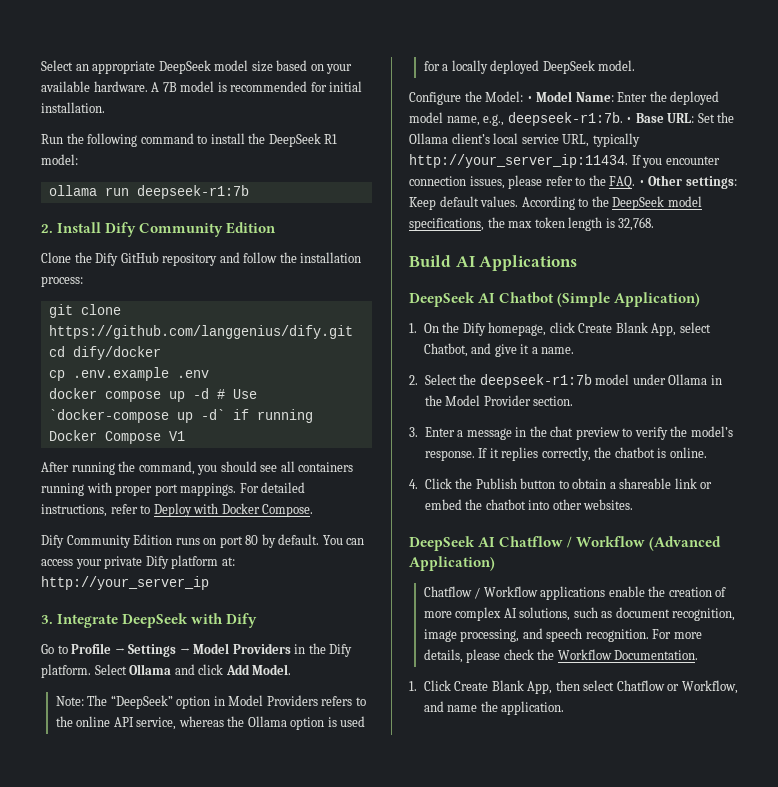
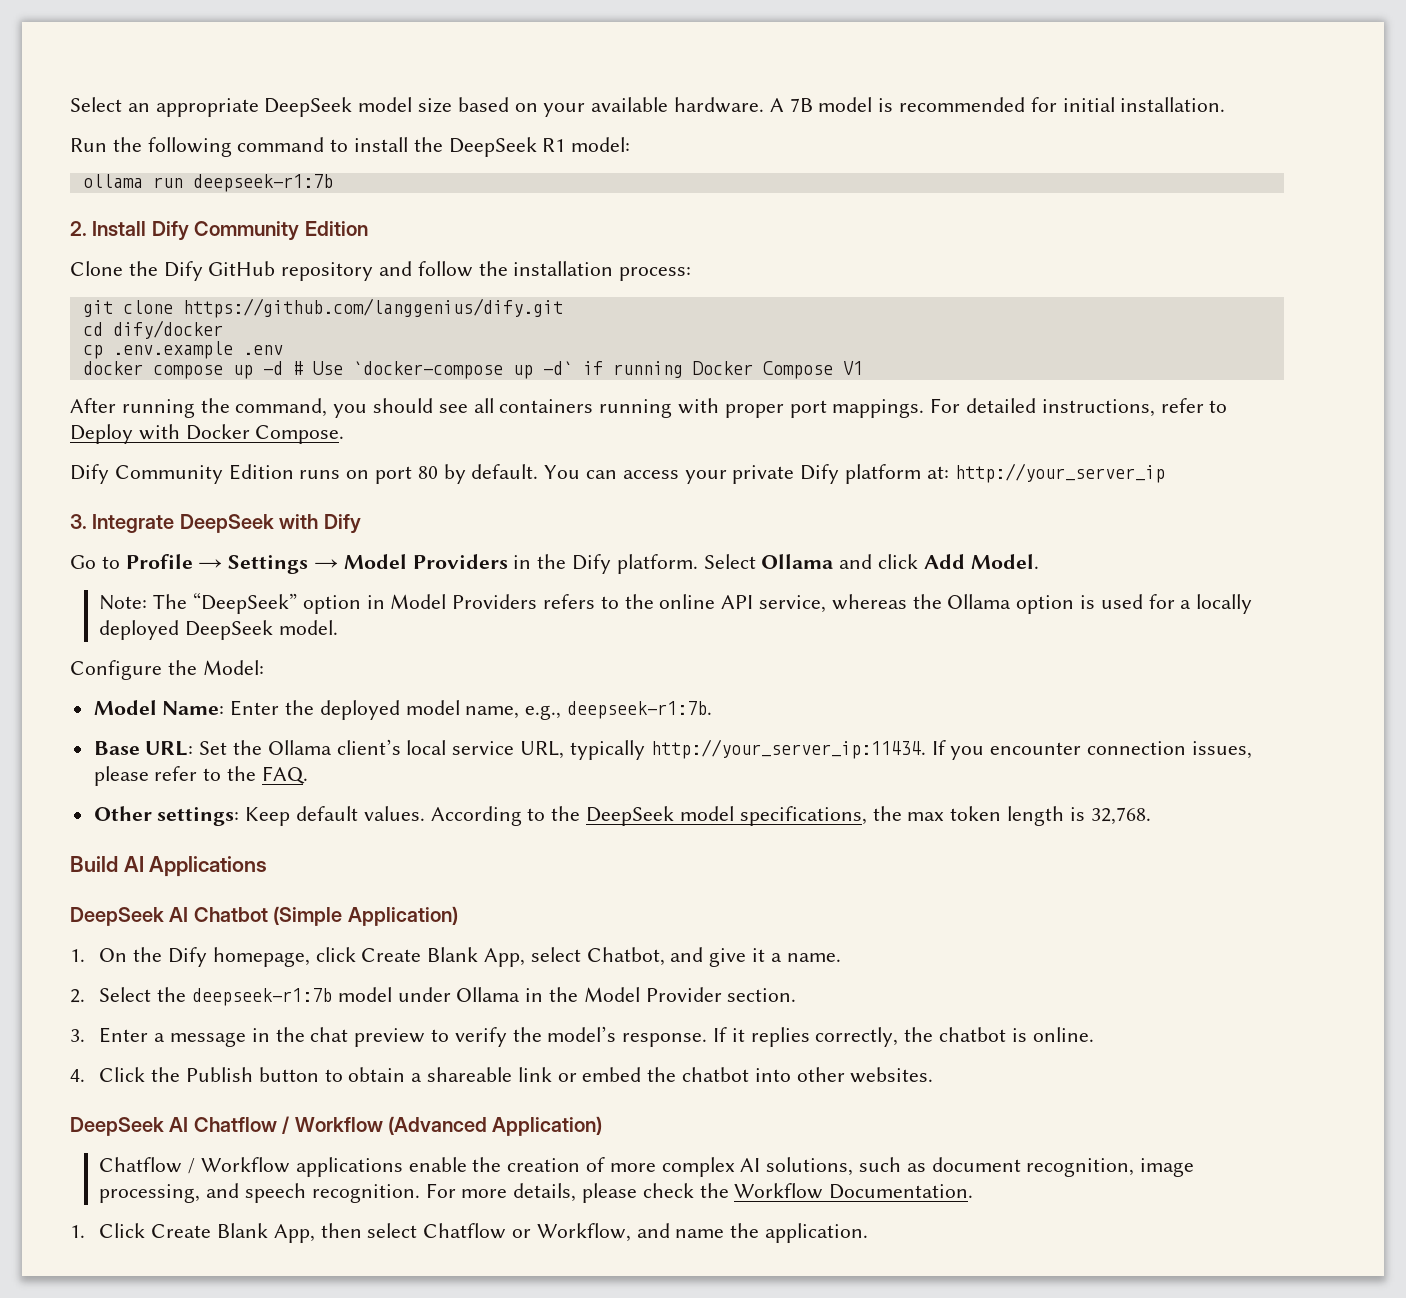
[526,96,533,102] • -> (264, 667) //
[626,117,633,123] • -> (713, 710) //
[638,180,645,186] • -> (308, 775) //

